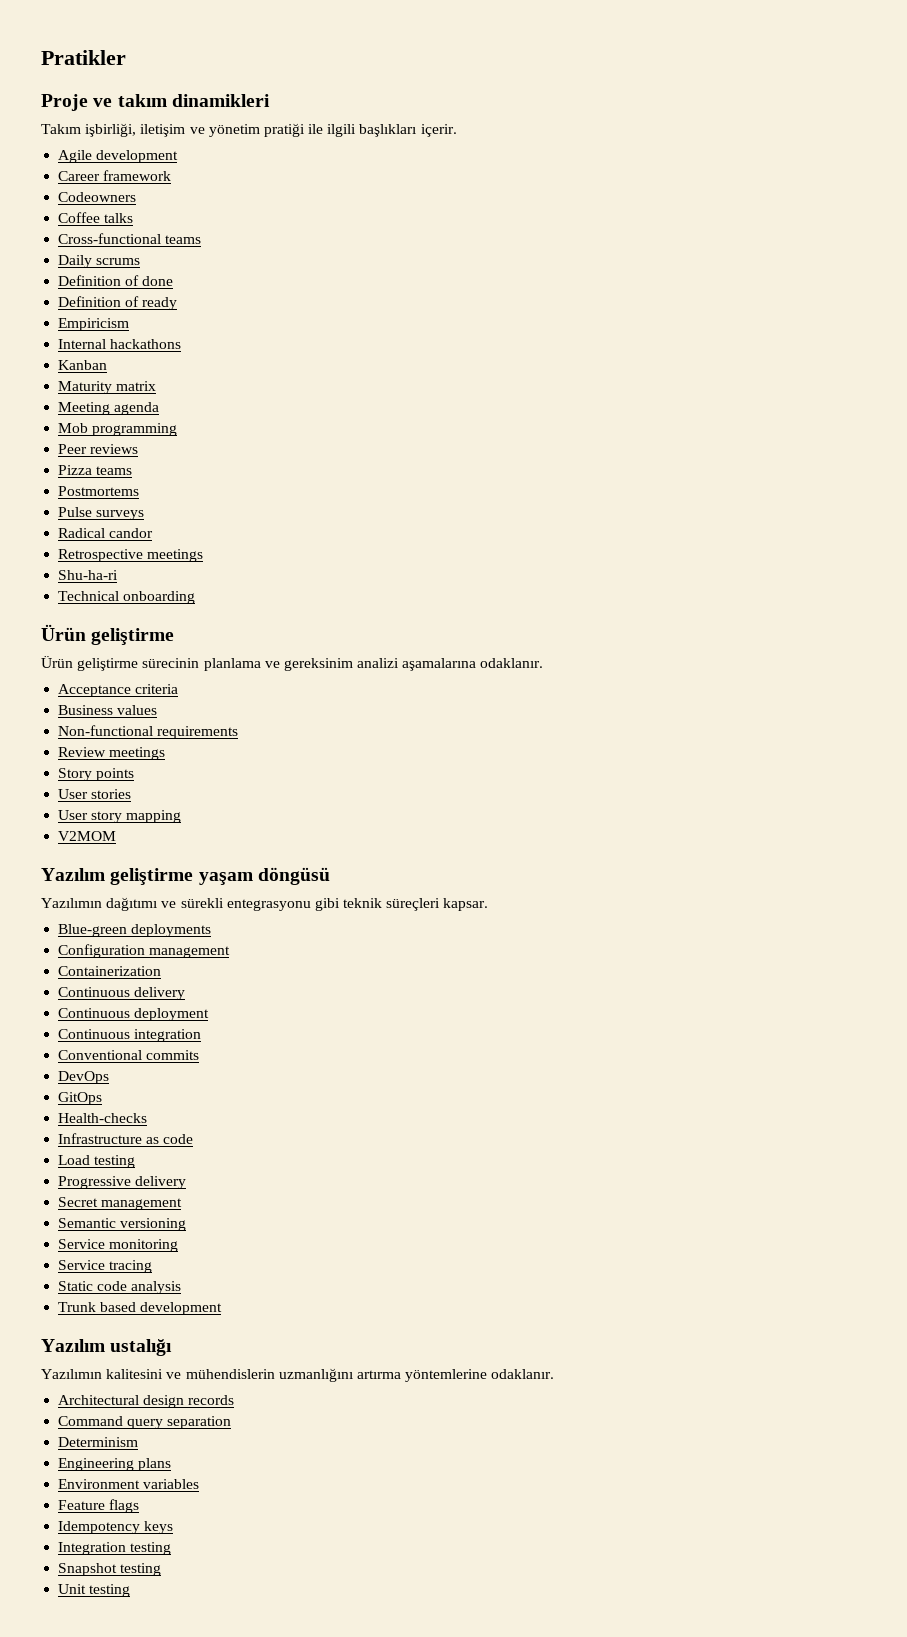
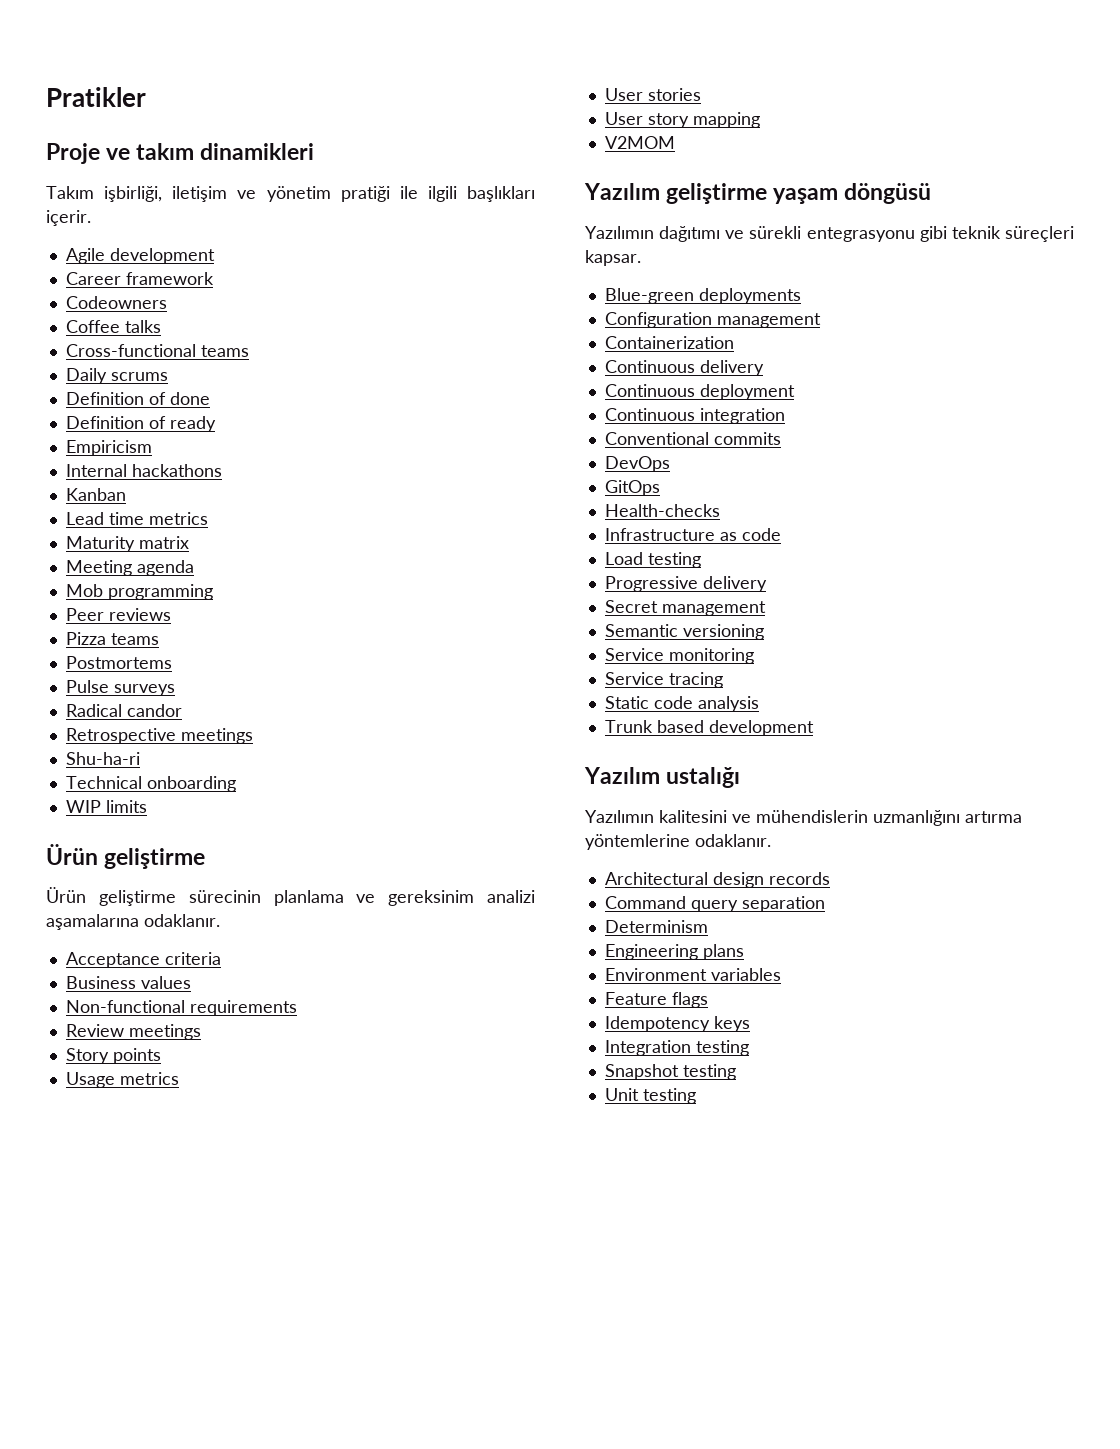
(108, 365) none -> [65,512,208,525] // Lead time metrics
(196, 597) none -> [65,800,147,813] // WIP limits
(135, 774) none -> [65,1072,179,1088] // Usage metrics

